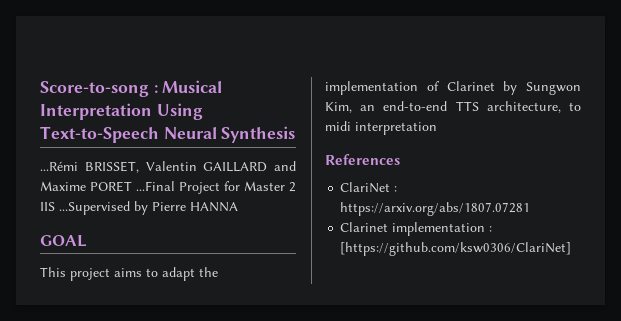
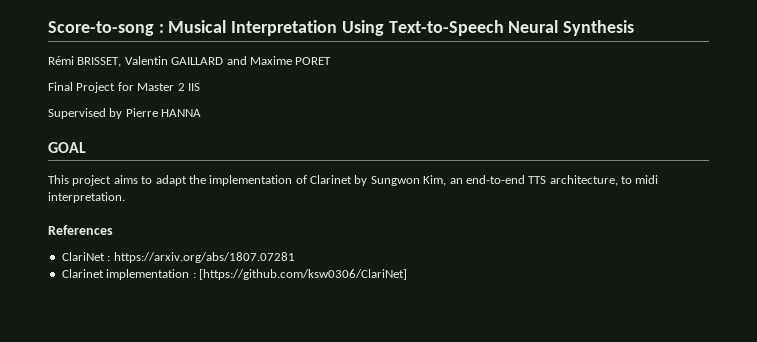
[40,161,78,171] ...Rémi -> [48,56,74,65] Rémi
[136,181,175,191] ...Final -> [48,82,73,91] // Final
[59,201,130,215] ...Supervised -> [48,108,106,119] // Supervised
[355,122,437,135] interpretation -> [48,192,125,203] interpretation.

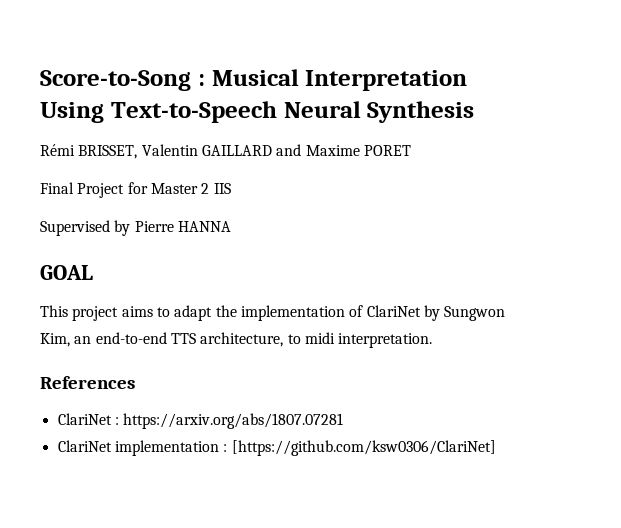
[48,21,154,36] Score-to-song -> [40,70,191,91] Score-to-Song
[310,175,352,184] Clarinet -> [366,305,421,317] ClariNet
[61,269,104,278] Clarinet -> [57,440,112,452] ClariNet

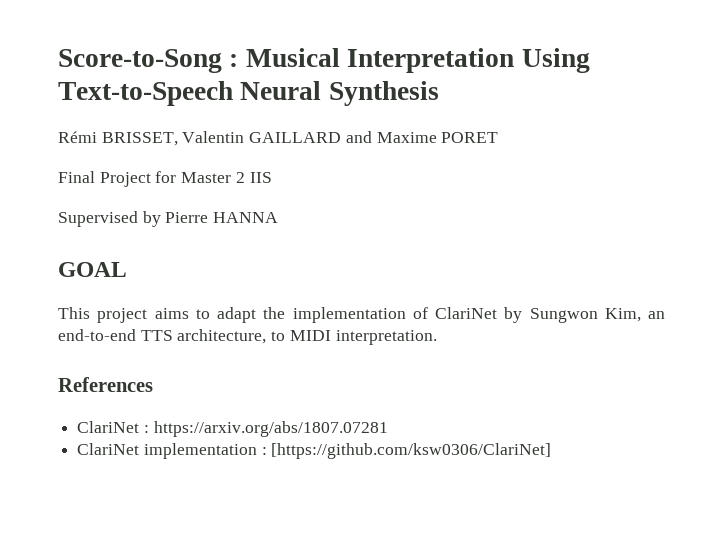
[304,332,335,344] midi -> [289,330,331,341] MIDI

